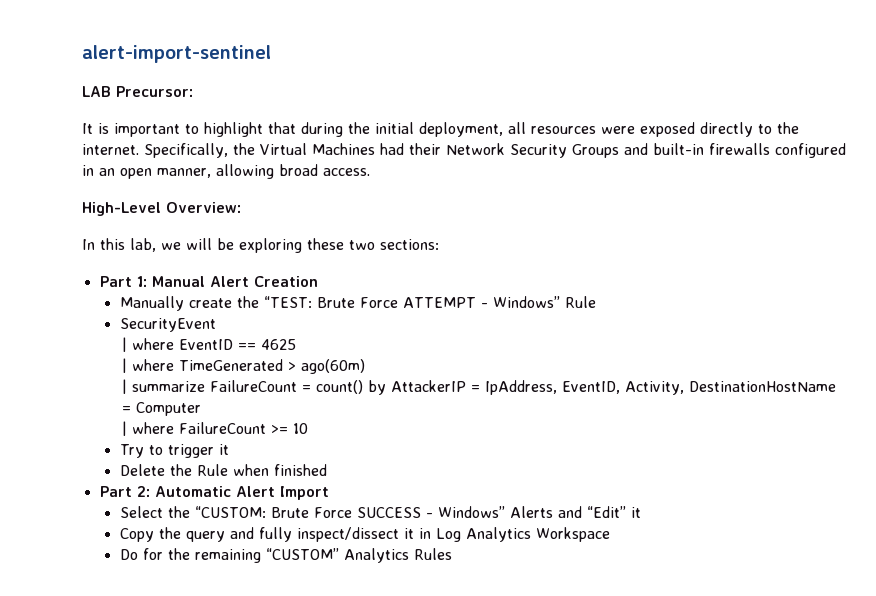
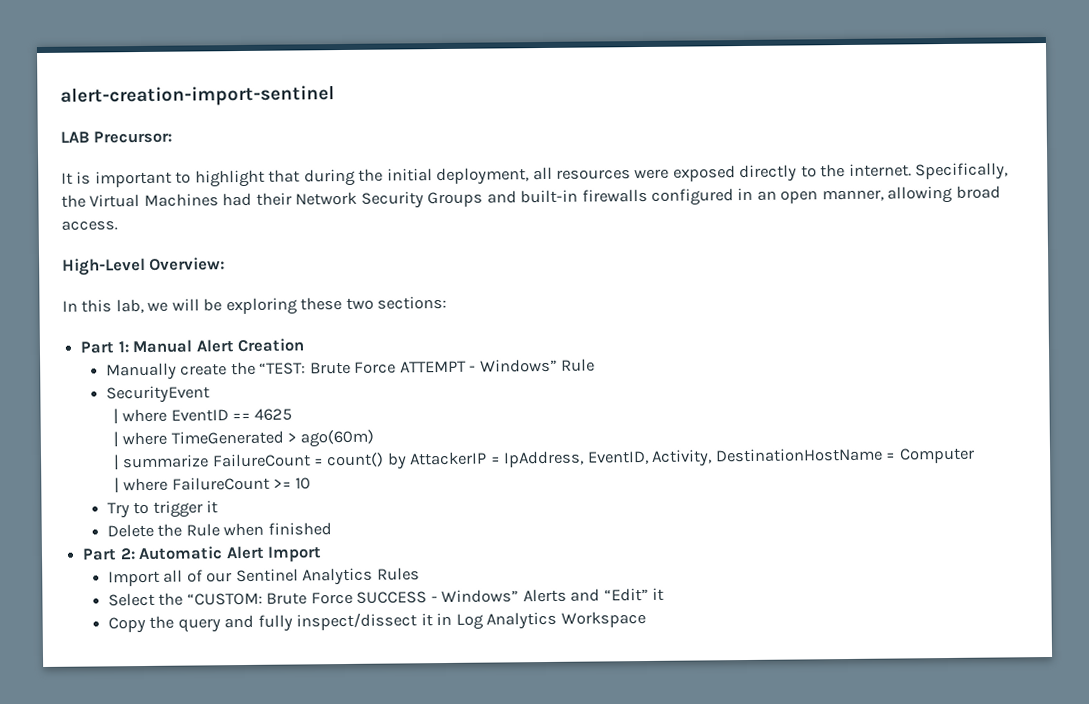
[82,45,271,63] alert-import-sentinel -> [60,85,335,107] alert-creation-import-sentinel
(329, 493) none -> [107,567,420,587] // Import all of our Sentinel Analytics Rules
[119,548,452,563] // Do for the remaining “CUSTOM” Analytics Rules -> (646, 619) none

